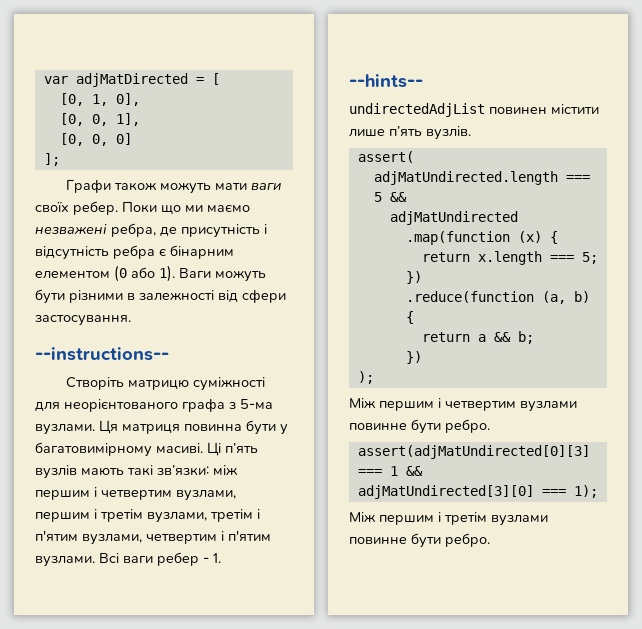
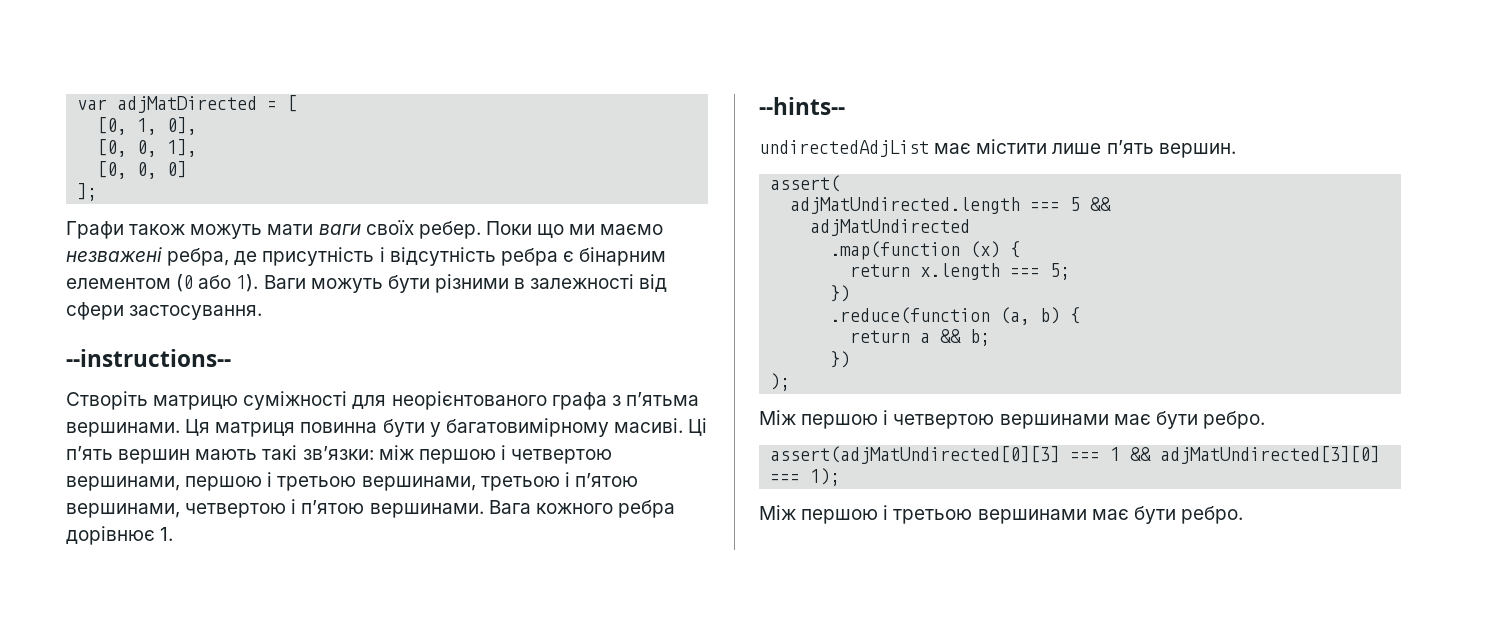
[240,399,273,409] [35,424,95,435] 5-ма вузлами. -> [625,392,699,406] [66,422,180,437] п’ятьма вершинами.
[35,465,77,479] вузлів -> [118,449,191,464] вершин
[35,487,236,501] [35,509,260,523] [35,530,271,545] [35,552,209,567] першим і четвертим вузлами, першим і третім вузлами, третім і п'ятим вузлами, четвертим і п'ятим вузлами. Всі ваги ребер - -> [418,445,613,464] [66,472,638,491] [66,499,675,518] [66,526,155,545] першою і четвертою вершинами, першою і третьою вершинами, третьою і п’ятою вершинами, четвертою і п’ятою вершинами. Вага кожного ребра дорівнює
[489,107,547,114] повинен -> [934,143,972,154] має
[426,126,471,140] вузлів. -> [1158,143,1236,158] вершин.
[379,398,577,412] [349,423,407,430] першим і четвертим вузлами повинне -> [801,410,1151,429] першою і четвертою вершинами має
[379,512,548,526] [349,537,407,544] першим і третім вузлами повинне -> [801,505,1129,524] першою і третьою вершинами має

